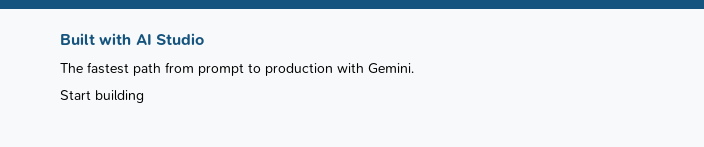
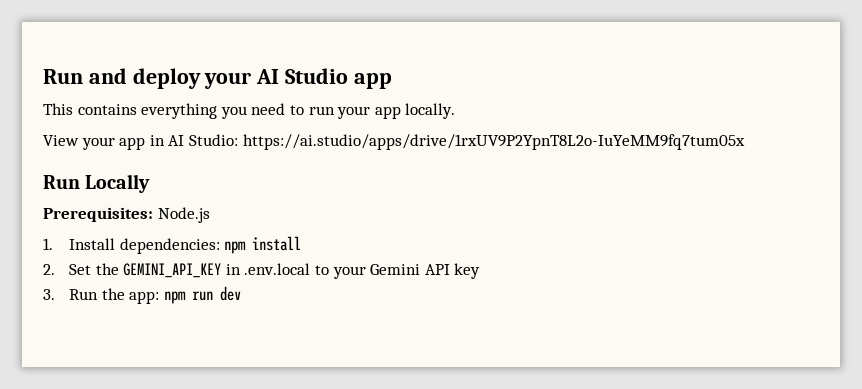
[60,33,204,45] [60,62,414,76] [60,90,144,103] Built with AI Studio // The fastest path from prompt to production with Gemini. // Start building -> [43,68,392,89] [43,103,456,119] [43,134,745,150] [43,174,151,193] [43,207,210,223] [43,236,302,254] [43,263,481,279] [43,286,241,304] Run and deploy your AI Studio app // This contains everything you need to run your app locally. // View your app in AI Studio: https://ai.studio/apps/drive/1rxUV9P2YpnT8L2o-IuYeMM9fq7tum05x // Run Locally // Prerequisites: Node.js // 1. Install dependencies: npm install // 2. Set the GEMINI_API_KEY in .env.local to your Gemini API key // 3. Run the app: npm run dev

